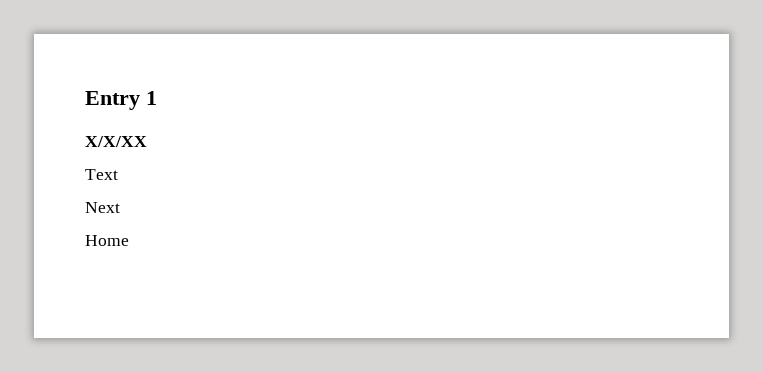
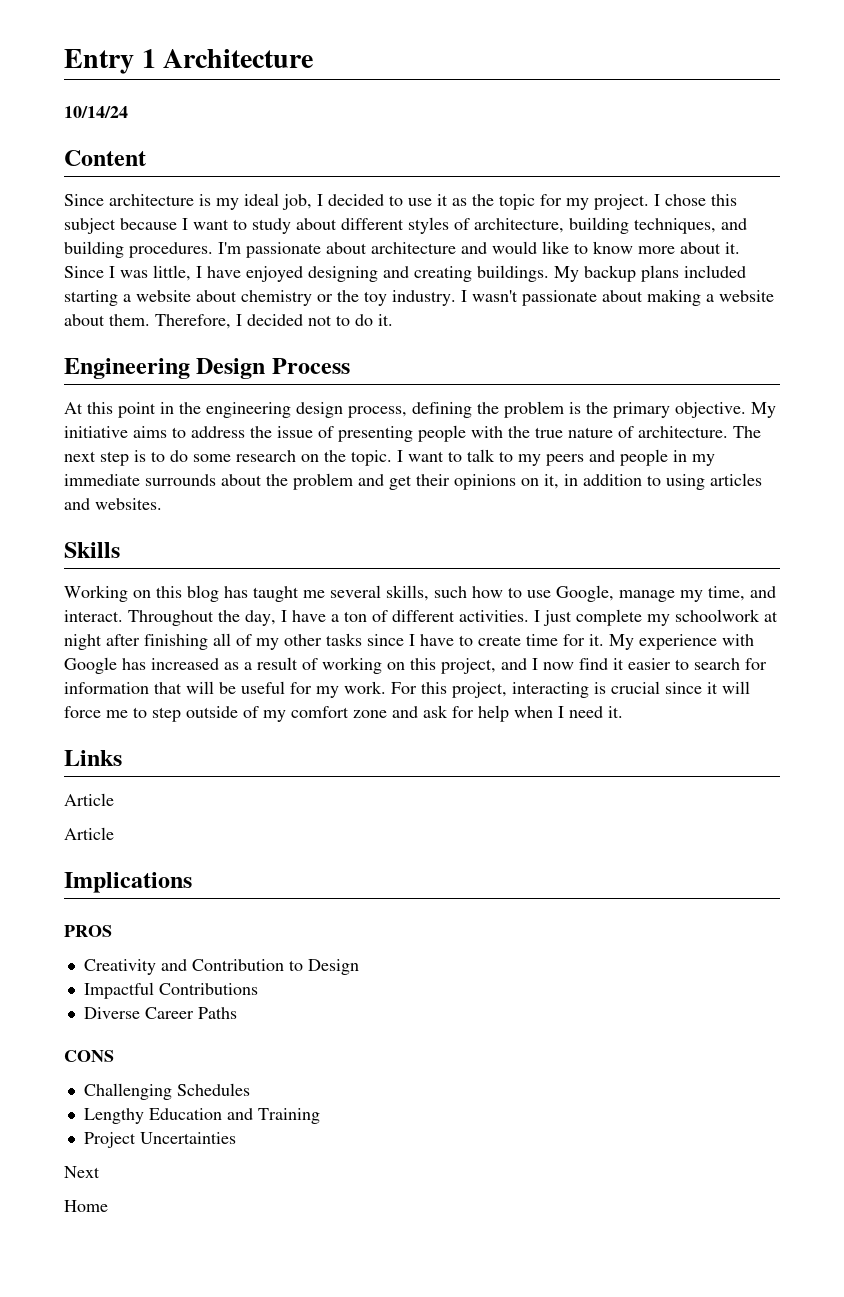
[85,136,147,147] [85,169,118,180] // X/X/XX // Text -> [163,49,314,68] [64,106,128,118] [64,150,146,166] [64,193,737,210] [64,217,747,234] [64,241,740,258] [64,265,746,282] [64,289,774,306] [64,314,393,329] [64,358,350,379] [64,401,776,418] [64,425,761,442] [64,449,715,466] [64,473,762,490] [64,498,162,510] [64,542,120,558] [64,585,776,602] [64,609,778,626] [64,633,754,650] [64,657,767,674] [64,681,750,698] [64,705,623,722] [64,750,122,766] [64,793,114,806] [64,827,114,840] [64,872,192,893] [64,925,112,937] [83,959,359,975] [83,982,258,999] [83,1007,237,1019] [64,1050,114,1062] [83,1083,250,1100] [83,1108,320,1124] [83,1132,236,1148] Architecture // 10/14/24 // Content // Since architecture is my ideal job, I decided to use it as the topic for my project. I chose this subject because I want to study about different styles of architecture, building techniques, and building procedures. I'm passionate about architecture and would like to know more about it. Since I was little, I have enjoyed designing and creating buildings. My backup plans included starting a website about chemistry or the toy industry. I wasn't passionate about making a website about them. Therefore, I decided not to do it. // Engineering Design Process // At this point in the engineering design process, defining the problem is the primary objective. My initiative aims to address the issue of presenting people with the true nature of architecture. The next step is to do some research on the topic. I want to talk to my peers and people in my immediate surrounds about the problem and get their opinions on it, in addition to using articles and websites. // Skills // Working on this blog has taught me several skills, such how to use Google, manage my time, and interact. Throughout the day, I have a ton of different activities. I just complete my schoolwork at night after finishing all of my other tasks since I have to create time for it. My experience with Google has increased as a result of working on this project, and I now find it easier to search for information that will be useful for my work. For this project, interacting is crucial since it will force me to step outside of my comfort zone and ask for help when I need it. // Links // Article // Article // Implications // PROS // Creativity and Contribution to Design // Impactful Contributions // Diverse Career Paths // CONS // Challenging Schedules // Lengthy Education and Training // Project Uncertainties

